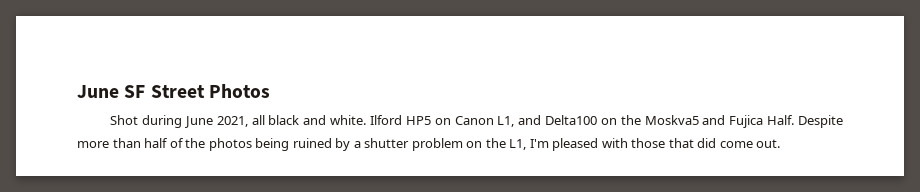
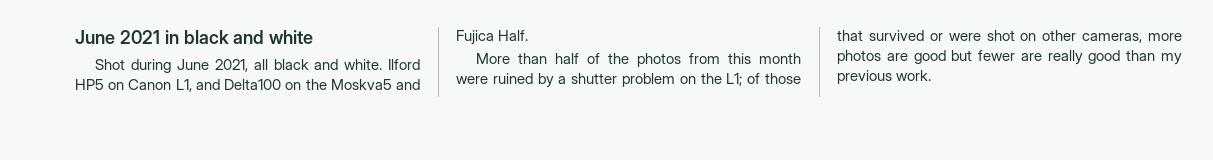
[77,84,270,98] June SF Street Photos -> [75,30,314,44] June 2021 in black and white
[798,115,843,128] [77,141,109,148] Despite more -> [476,53,511,64] // More
[255,138,290,151] being -> [689,53,801,64] [456,76,488,84] from this month were
[509,138,781,151] L1, I'm pleased with those that did come out. -> [726,73,801,86] [837,30,1182,43] [837,50,1182,65] [837,70,932,84] L1; of those that survived or were shot on other cameras, more photos are good but fewer are really good than my previous work.

